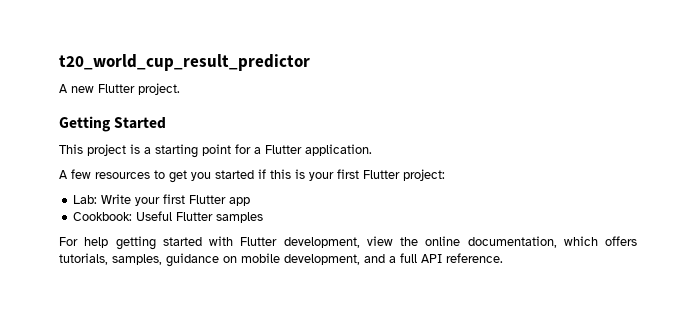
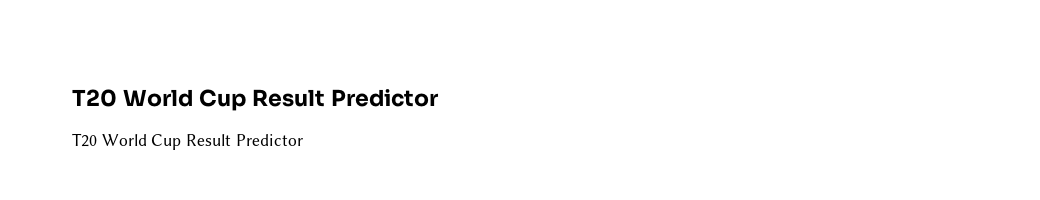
[59,54,310,71] [59,83,180,95] [59,116,167,132] [59,144,372,158] [59,169,445,183] [73,194,251,206] [73,211,264,223] [59,236,637,250] [59,253,503,267] t20_world_cup_result_predictor // A new Flutter project. // Getting Started // This project is a starting point for a Flutter application. // A few resources to get you started if this is your first Flutter project: // Lab: Write your first Flutter app // Cookbook: Useful Flutter samples // For help getting started with Flutter development, view the online documentation, which offers tutorials, samples, guidance on mobile development, and a full API reference. -> [72,89,439,111] [72,133,303,150] T20 World Cup Result Predictor // T20 World Cup Result Predictor

